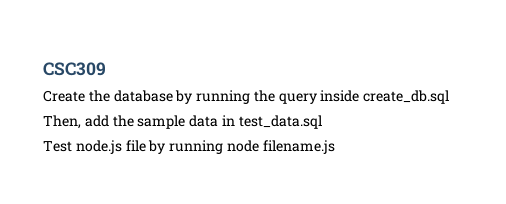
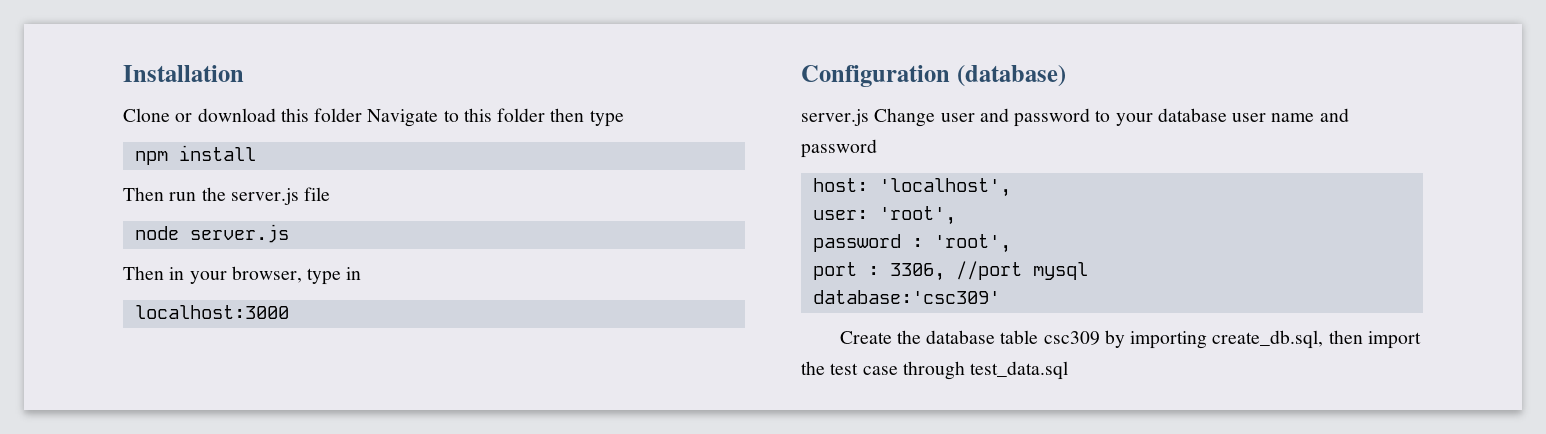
[43,62,106,76] [43,90,450,104] [43,115,322,129] [43,140,335,154] CSC309 // Create the database by running the query inside create_db.sql // Then, add the sample data in test_data.sql // Test node.js file by running node filename.js -> [123,65,244,82] [123,108,624,127] [134,145,256,165] [123,187,331,205] [134,224,289,243] [123,266,362,285] [134,305,289,319] [801,65,1066,87] [801,108,1349,127] [801,139,877,158] [812,178,1011,197] [812,206,956,225] [812,234,1011,253] [812,261,1088,281] [812,290,1000,304] [839,330,1421,349] [801,361,1069,380] Installation // Clone or download this folder Navigate to this folder then type // npm install // Then run the server.js file // node server.js // Then in your browser, type in // localhost:3000 // Configuration (database) // server.js Change user and password to your database user name and password // host: 'localhost', // user: 'root', // password : 'root', // port : 3306, //port mysql // database:'csc309' // Create the database table csc309 by importing create_db.sql, then import the test case through test_data.sql

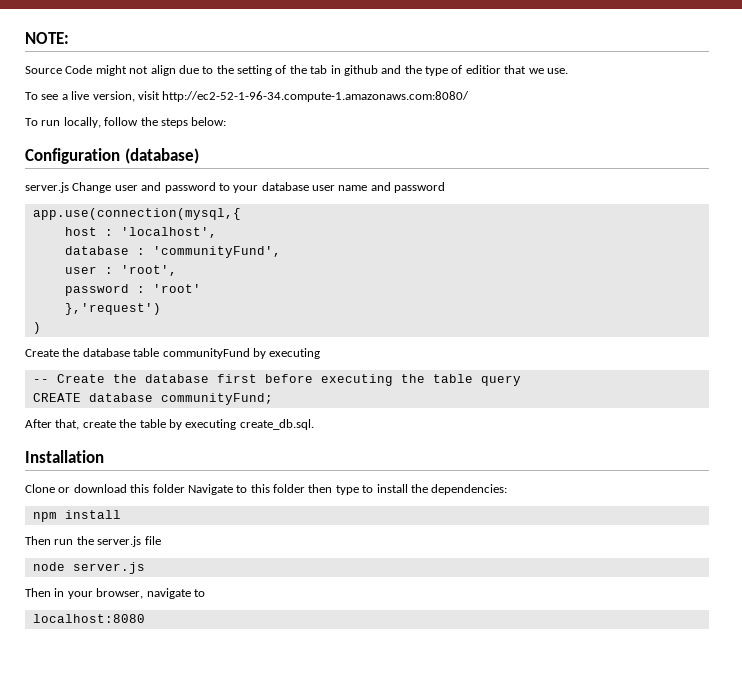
(123, 73) none -> [25,32,69,44] [25,65,568,76] [25,91,470,102] [25,117,227,128] [25,148,199,164] [25,182,446,193] [32,208,241,220] [64,227,217,238] [64,246,281,258] [64,265,177,276] [64,284,201,296] [64,303,161,315] [32,322,41,334] [25,348,321,359] [32,374,521,386] [32,393,273,405] [25,419,314,430] NOTE: // Source Code might not align due to the setting of the tab in github and the type of editior that we use. // To see a live version, visit http://ec2-52-1-96-34.compute-1.amazonaws.com:8080/ // To run locally, follow the steps below: // Configuration (database) // server.js Change user and password to your database user name and password // app.use(connection(mysql,{ // host : 'localhost', // database : 'communityFund', // user : 'root', // password : 'root' // },'request') // ) // Create the database table communityFund by executing // -- Create the database first before executing the table query // CREATE database communityFund; // After that, create the table by executing create_db.sql. //
(624, 118) none -> [362,484,508,495] to install the dependencies:
[307,267,362,285] [134,305,289,319] [801,65,1066,87] [801,108,1349,127] [801,139,877,158] [812,178,1011,197] [812,206,956,225] [812,234,1011,253] [812,261,1088,281] [812,290,1000,304] [839,330,1421,349] [801,361,1069,380] type in // localhost:3000 // Configuration (database) // server.js Change user and password to your database user name and password // host: 'localhost', // user: 'root', // password : 'root', // port : 3306, //port mysql // database:'csc309' // Create the database table csc309 by importing create_db.sql, then import the test case through test_data.sql -> [146,588,205,599] [32,614,145,623] navigate to // localhost:8080

